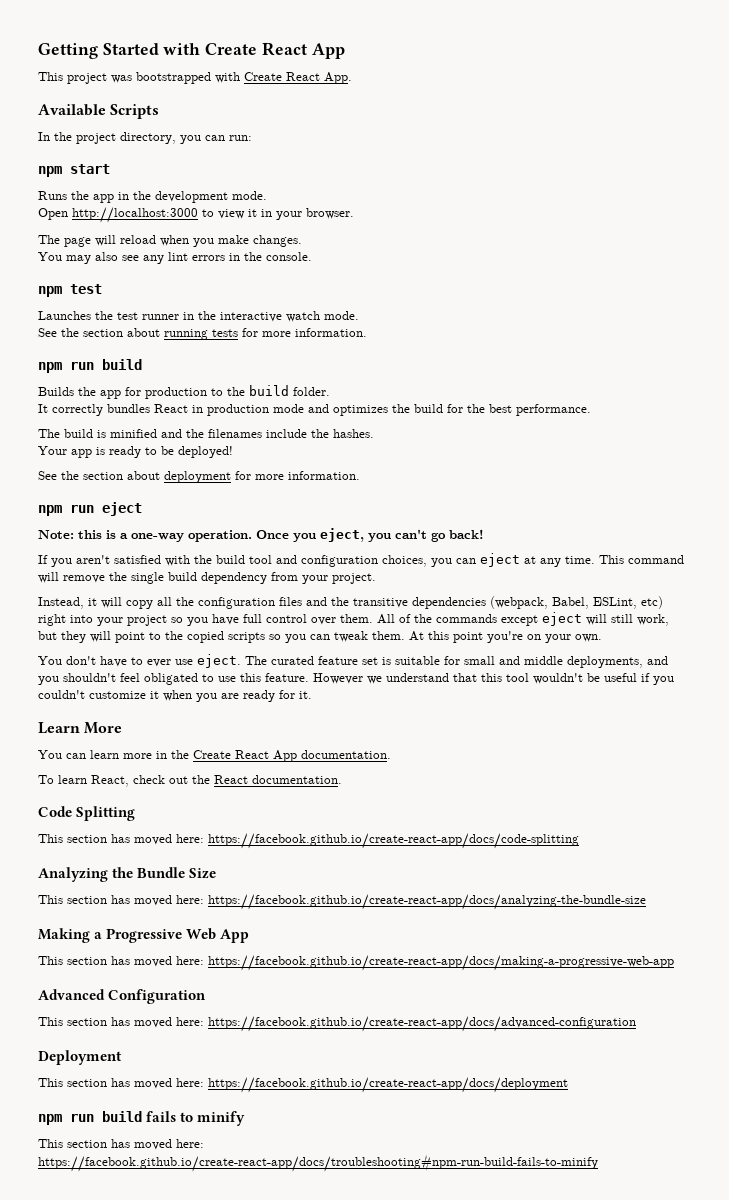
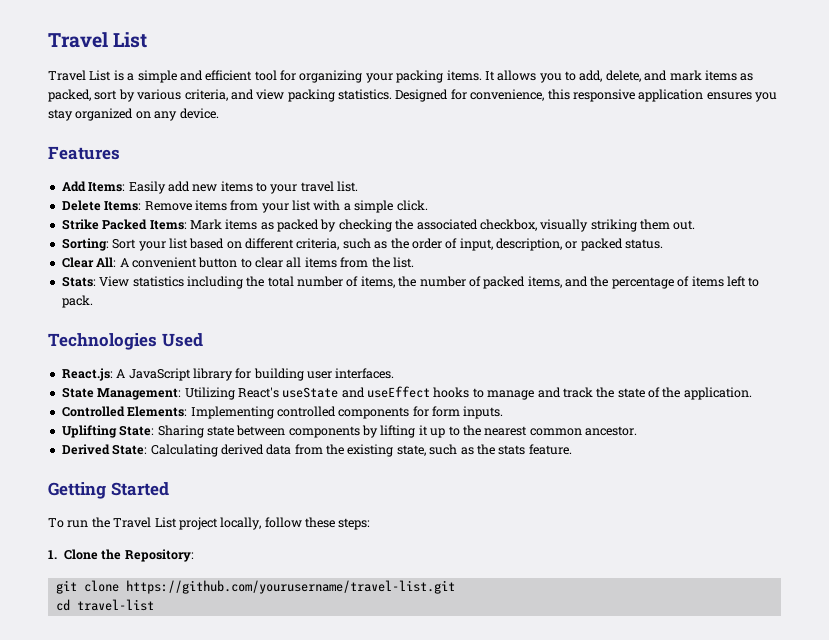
[38,42,345,59] [38,72,352,84] [38,104,160,119] [38,132,252,144] [38,164,110,177] [38,191,267,203] [38,207,354,223] [38,235,302,247] [38,252,312,264] [38,284,102,297] [38,311,359,322] [38,328,367,340] [38,359,142,373] [38,385,330,399] [38,404,591,416] [38,429,374,438] [38,446,233,458] [38,471,360,483] [38,502,142,516] [38,528,484,542] [38,553,684,567] [38,572,376,584] [38,596,663,609] [38,612,669,626] [38,631,602,643] [38,654,668,668] [38,673,674,685] [38,690,312,702] [38,722,123,734] [38,750,391,762] [38,775,342,787] [38,806,136,821] [38,833,579,849] [38,867,217,882] [38,894,646,910] [38,928,250,943] [38,955,674,971] [38,989,207,1004] [38,1016,636,1032] [38,1050,122,1065] [38,1077,568,1093] [38,1111,246,1126] [38,1139,204,1150] [38,1154,598,1172] Getting Started with Create React App // This project was bootstrapped with Create React App. // Available Scripts // In the project directory, you can run: // npm start // Runs the app in the development mode. // Open http://localhost:3000 to view it in your browser. // The page will reload when you make changes. // You may also see any lint errors in the console. // npm test // Launches the test runner in the interactive watch mode. // See the section about running tests for more information. // npm run build // Builds the app for production to the build folder. // It correctly bundles React in production mode and optimizes the build for the best performance. // The build is minified and the filenames include the hashes. // Your app is ready to be deployed! // See the section about deployment for more information. // npm run eject // Note: this is a one-way operation. Once you eject, you can't go back! // If you aren't satisfied with the build tool and configuration choices, you can eject at any time. This command will remove the single build dependency from your project. // Instead, it will copy all the configuration files and the transitive dependencies (webpack, Babel, ESLint, etc) right into your project so you have full control over them. All of the commands except eject will still work, but they will point to the copied scripts so you can tweak them. At this point you're on your own. // You don't have to ever use eject. The curated feature set is suitable for small and middle deployments, and you shouldn't feel obligated to use this feature. However we understand that this tool wouldn't be useful if you couldn't customize it when you are ready for it. // Learn More // You can learn more in the Create React App documentation. // To learn React, check out the React documentation. // Code Splitting // This section has moved here: https://facebook.github.io/create-react-app/docs/code-splitting // Analyzing the Bundle Size // This section has moved here: https://facebook.github.io/create-react-app/docs/analyzing-the-bundle-size // Making a Progressive Web App // This section has moved here: https://facebook.github.io/create-react-app/docs/making-a-progressive-web-app // Advanced Configuration // This section has moved here: https://facebook.github.io/create-react-app/docs/advanced-configuration // Deployment // This section has moved here: https://facebook.github.io/create-react-app/docs/deployment // npm run build fails to minify // This section has moved here: https://facebook.github.io/create-react-app/docs/troubleshooting#npm-run-build-fails-to-minify -> [48,32,148,48] [48,70,754,83] [48,89,777,102] [48,108,219,121] [48,146,120,160] [61,181,359,194] [61,200,428,213] [61,219,696,232] [61,238,664,251] [61,257,414,268] [61,276,760,289] [61,295,93,308] [48,333,203,350] [61,368,395,381] [61,386,752,400] [61,406,504,419] [61,425,637,438] [61,444,572,457] [48,482,169,499] [48,517,371,530] [48,549,194,562] [55,580,455,594] [55,599,154,611] Travel List // Travel List is a simple and efficient tool for organizing your packing items. It allows you to add, delete, and mark items as packed, sort by various criteria, and view packing statistics. Designed for convenience, this responsive application ensures you stay organized on any device. // Features // Add Items: Easily add new items to your travel list. // Delete Items: Remove items from your list with a simple click. // Strike Packed Items: Mark items as packed by checking the associated checkbox, visually striking them out. // Sorting: Sort your list based on different criteria, such as the order of input, description, or packed status. // Clear All: A convenient button to clear all items from the list. // Stats: View statistics including the total number of items, the number of packed items, and the percentage of items left to pack. // Technologies Used // React.js: A JavaScript library for building user interfaces. // State Management: Utilizing React's useState and useEffect hooks to manage and track the state of the application. // Controlled Elements: Implementing controlled components for form inputs. // Uplifting State: Sharing state between components by lifting it up to the nearest common ancestor. // Derived State: Calculating derived data from the existing state, such as the stats feature. // Getting Started // To run the Travel List project locally, follow these steps: // 1. Clone the Repository: // git clone https://github.com/yourusername/travel-list.git // cd travel-list

